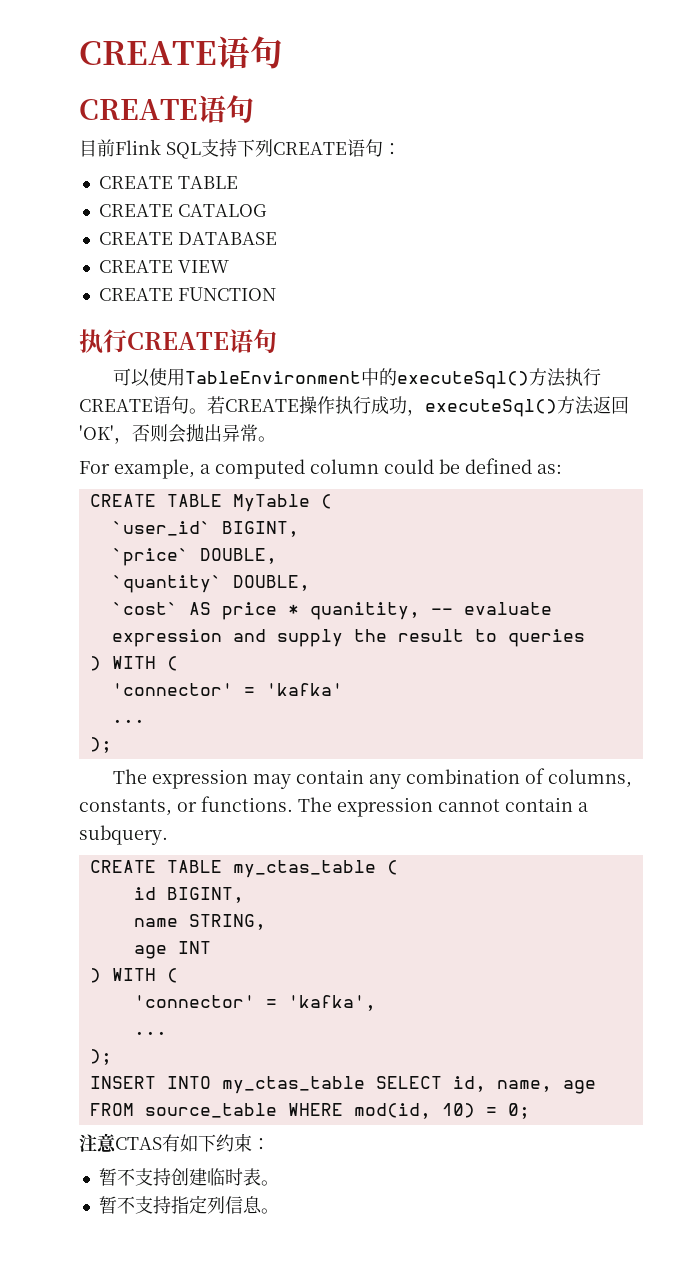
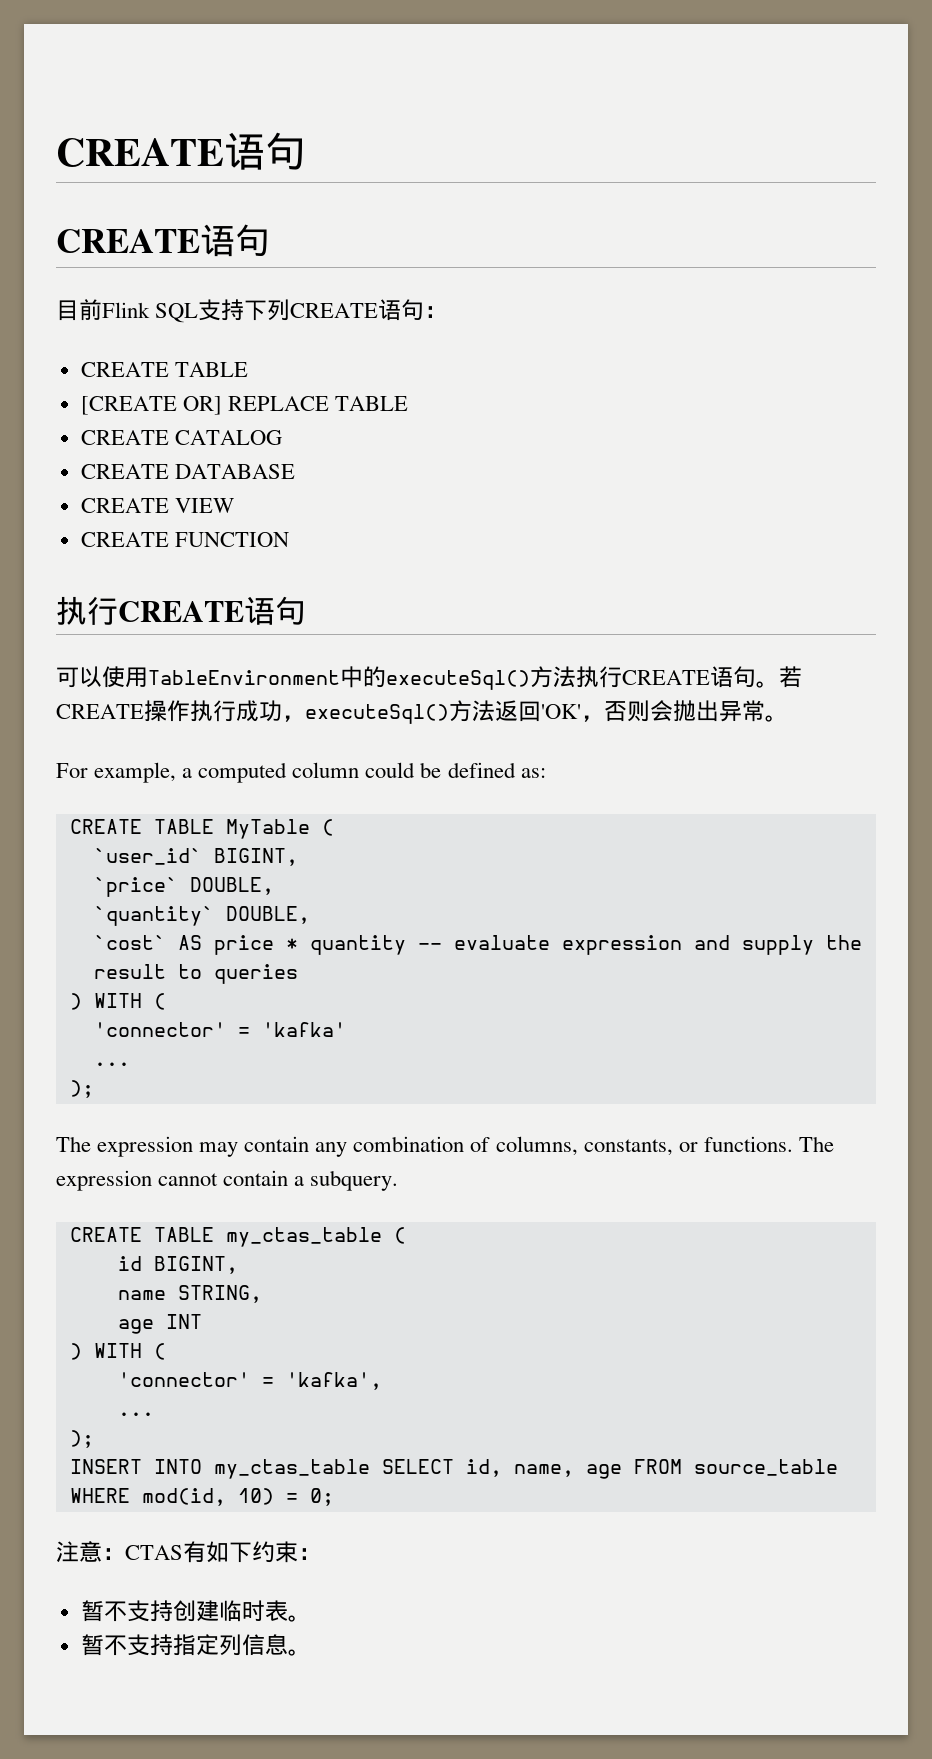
(238, 182) none -> [80,396,408,415] // [CREATE OR] REPLACE TABLE
[309,602,420,620] quanitity, -> [309,935,406,955] quantity
(116, 1143) none -> [102,1548,125,1560] ：

